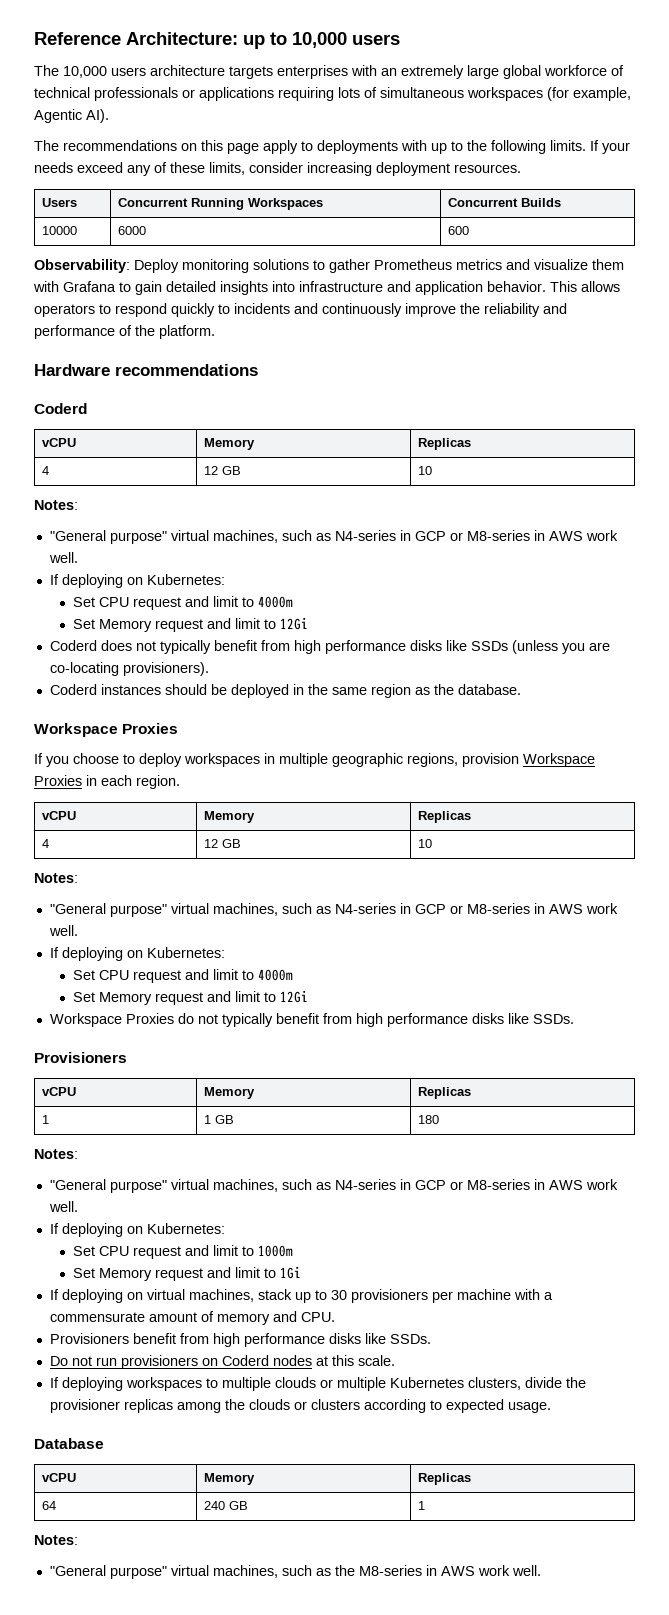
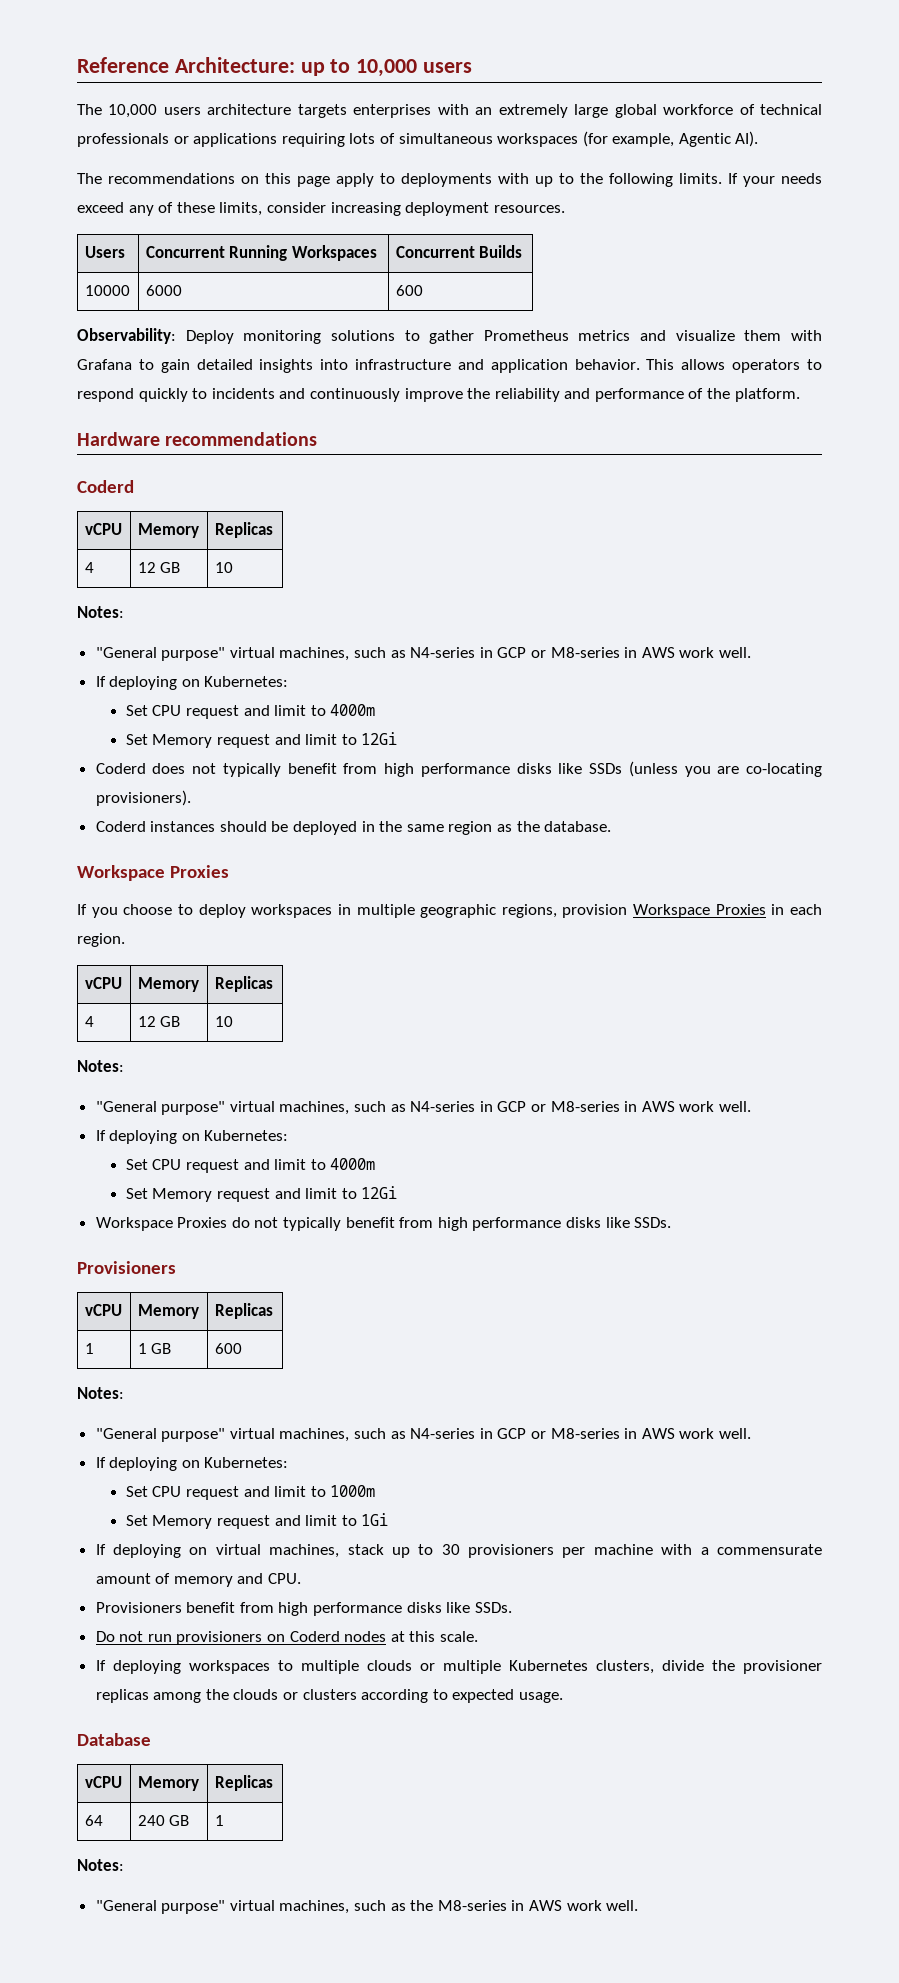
[417,1115,439,1124] 180 -> [214,1343,242,1354] 600

